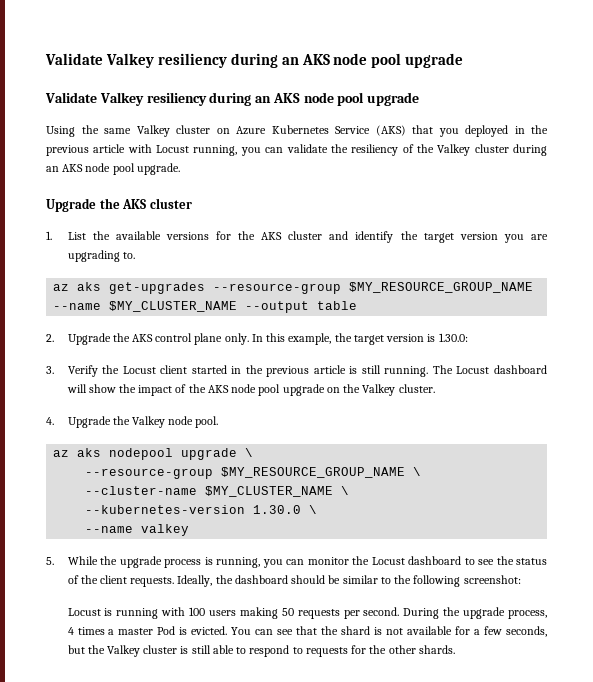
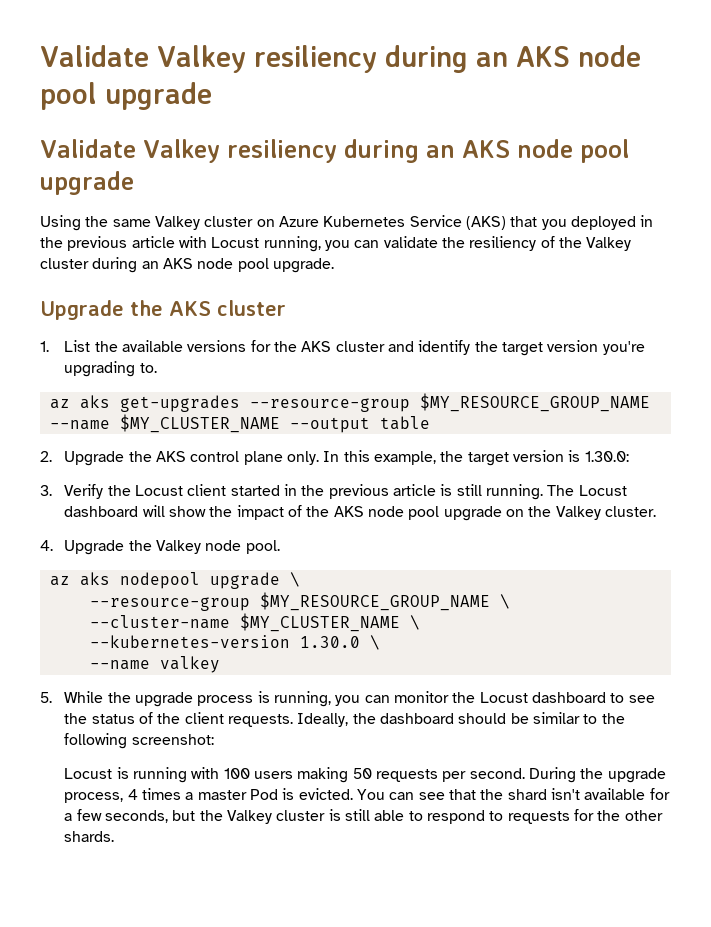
[503,234,548,243] you are -> [602,341,645,355] you're
[374,627,404,635] is not -> [550,788,580,800] isn't

